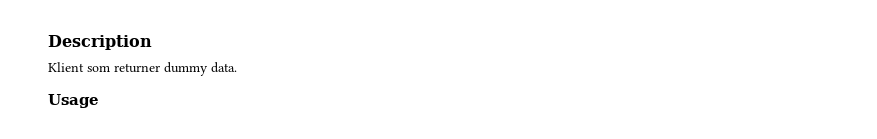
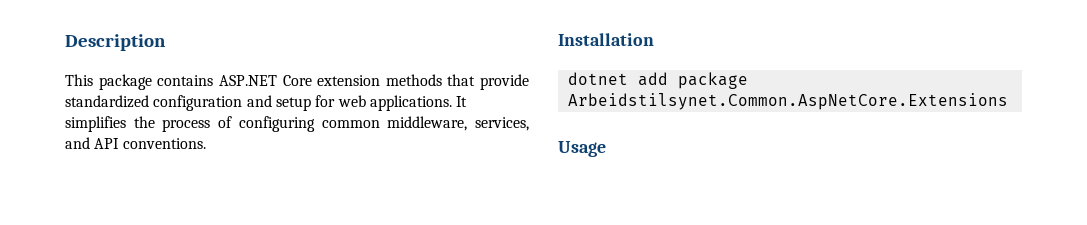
[48,62,237,76] Klient som returner dummy data. -> [65,74,529,90] [65,95,468,111] [65,116,529,132] [65,137,206,149] [558,33,654,46] [567,72,748,89] [567,93,1008,110] This package contains ASP.NET Core extension methods that provide standardized configuration and setup for web applications. It simplifies the process of configuring common middleware, services, and API conventions. // Installation // dotnet add package Arbeidstilsynet.Common.AspNetCore.Extensions

